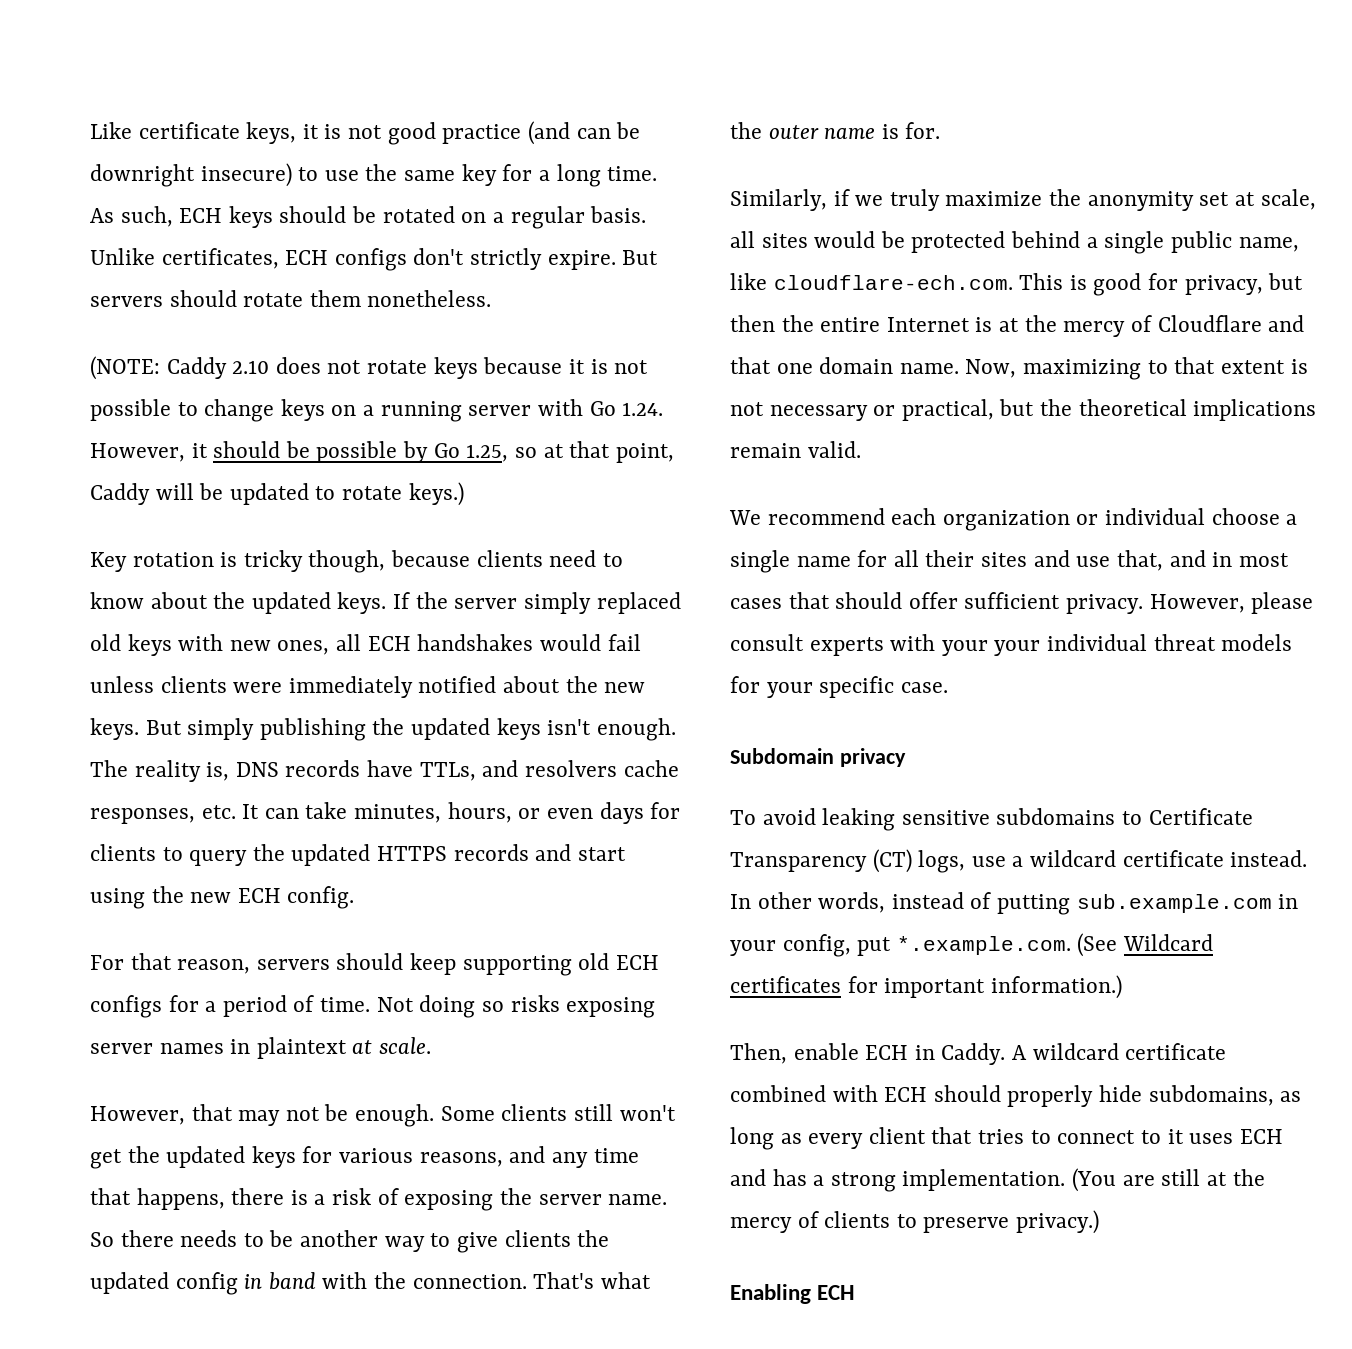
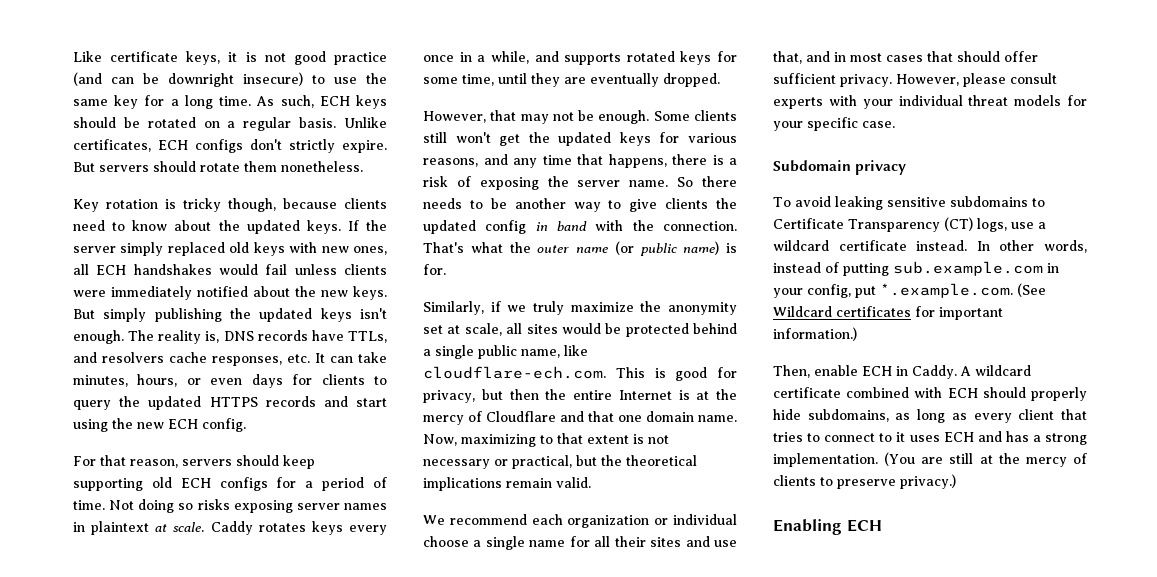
[90,356,649,380] [90,399,664,422] [90,441,674,463] [90,482,464,506] // (NOTE: Caddy 2.10 does not rotate keys because it is not possible to change keys on a running server with Go 1.24. However, it should be possible by Go 1.25, so at that point, Caddy will be updated to rotate keys.) -> (363, 166) none
(432, 1045) none -> [210,521,387,535] [423,51,737,65] [423,73,720,87] Caddy rotates keys every once in a while, and supports rotated keys for some time, until they are eventually dropped.
(876, 133) none -> [614,241,720,256] (or public name)
[994,640,1041,656] your -> (893, 104) none

